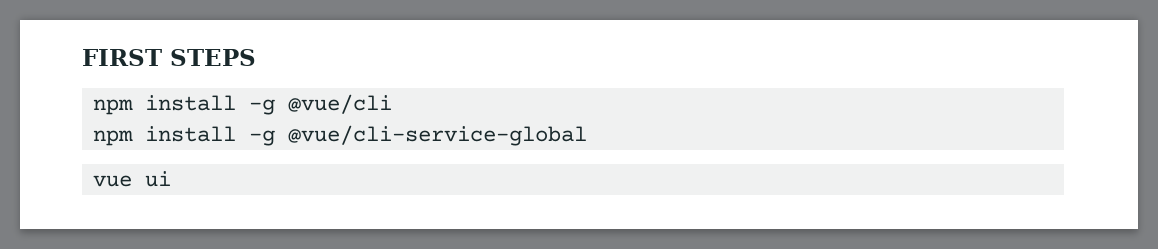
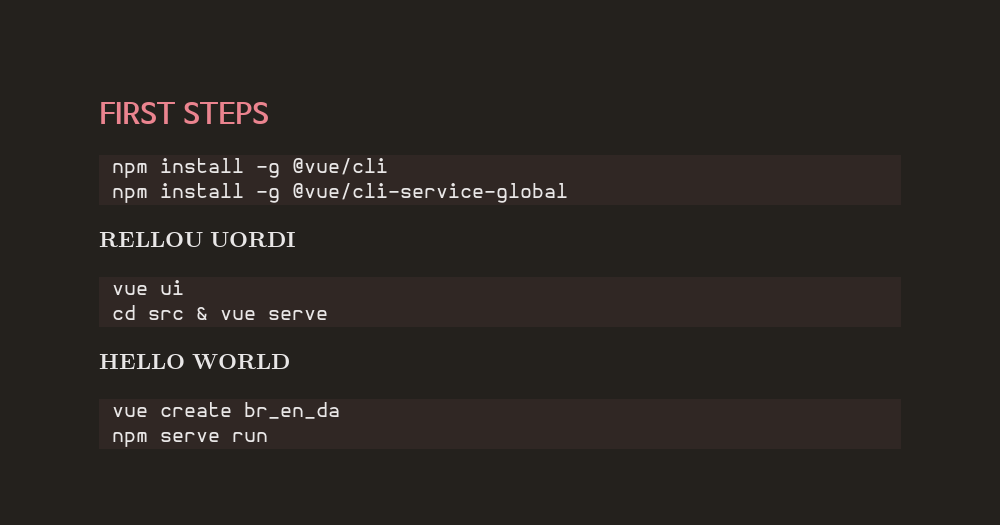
(587, 135) none -> [99,232,296,247] // RELLOU UORDI
(171, 179) none -> [111,305,328,320] [99,354,290,369] [111,402,340,419] [111,432,268,447] // cd src & vue serve // HELLO WORLD // vue create br_en_da // npm serve run

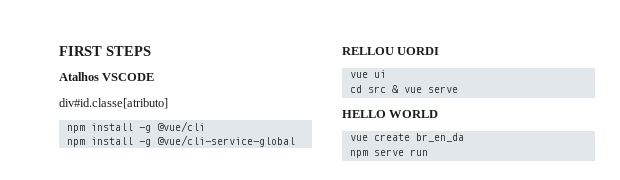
(269, 113) none -> [59,72,155,81] [59,98,168,109] // Atalhos VSCODE // div#id.classe[atributo]

